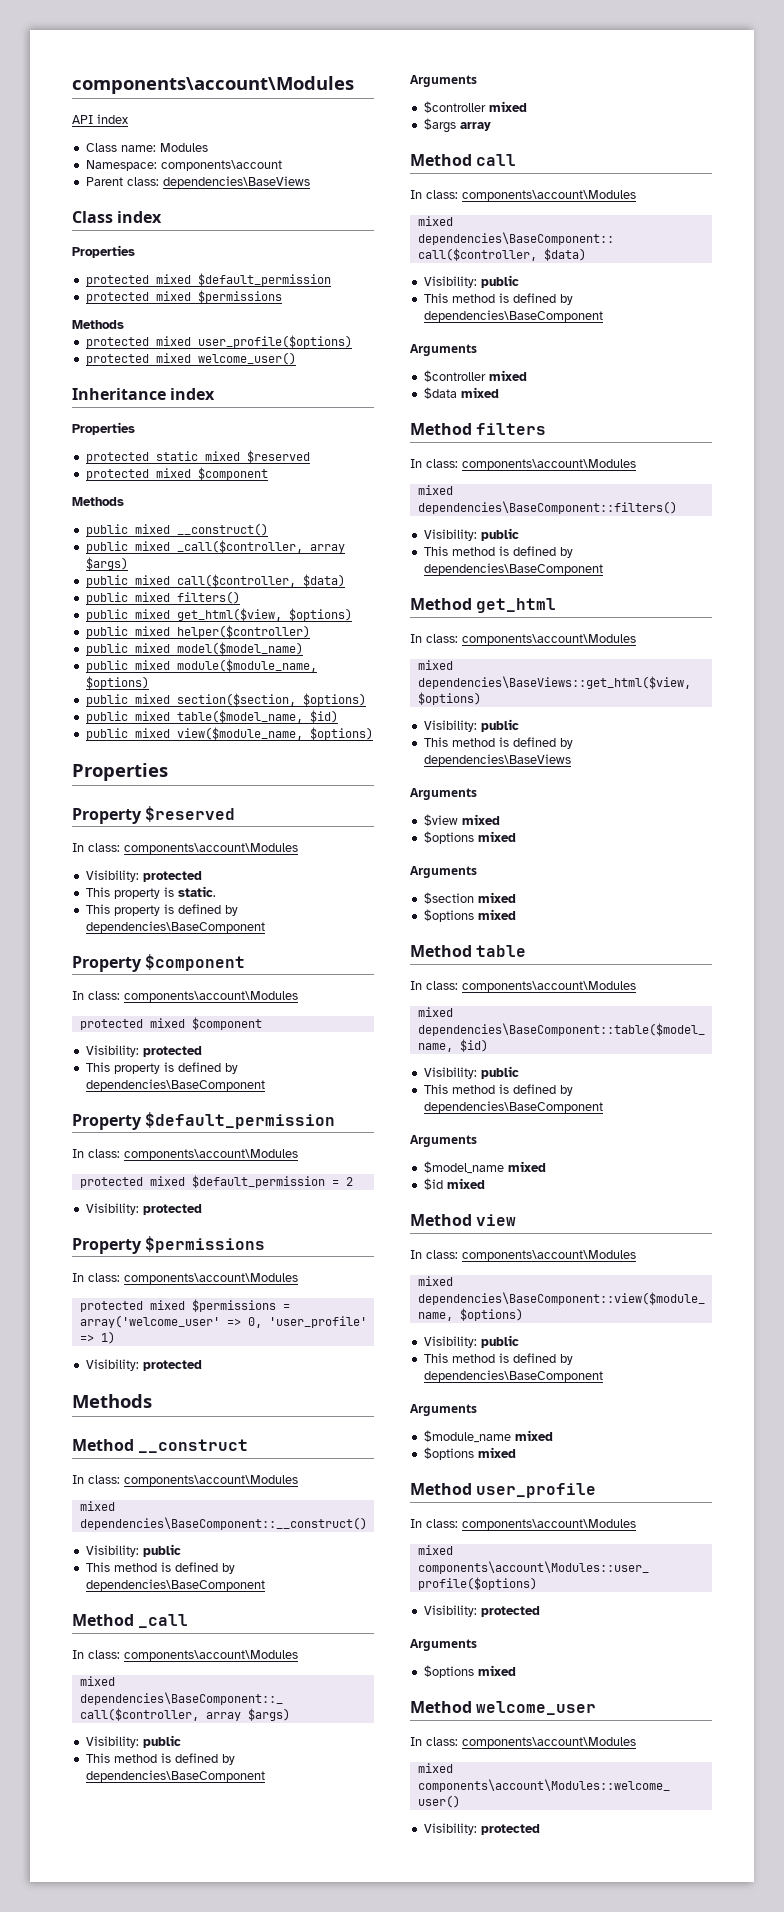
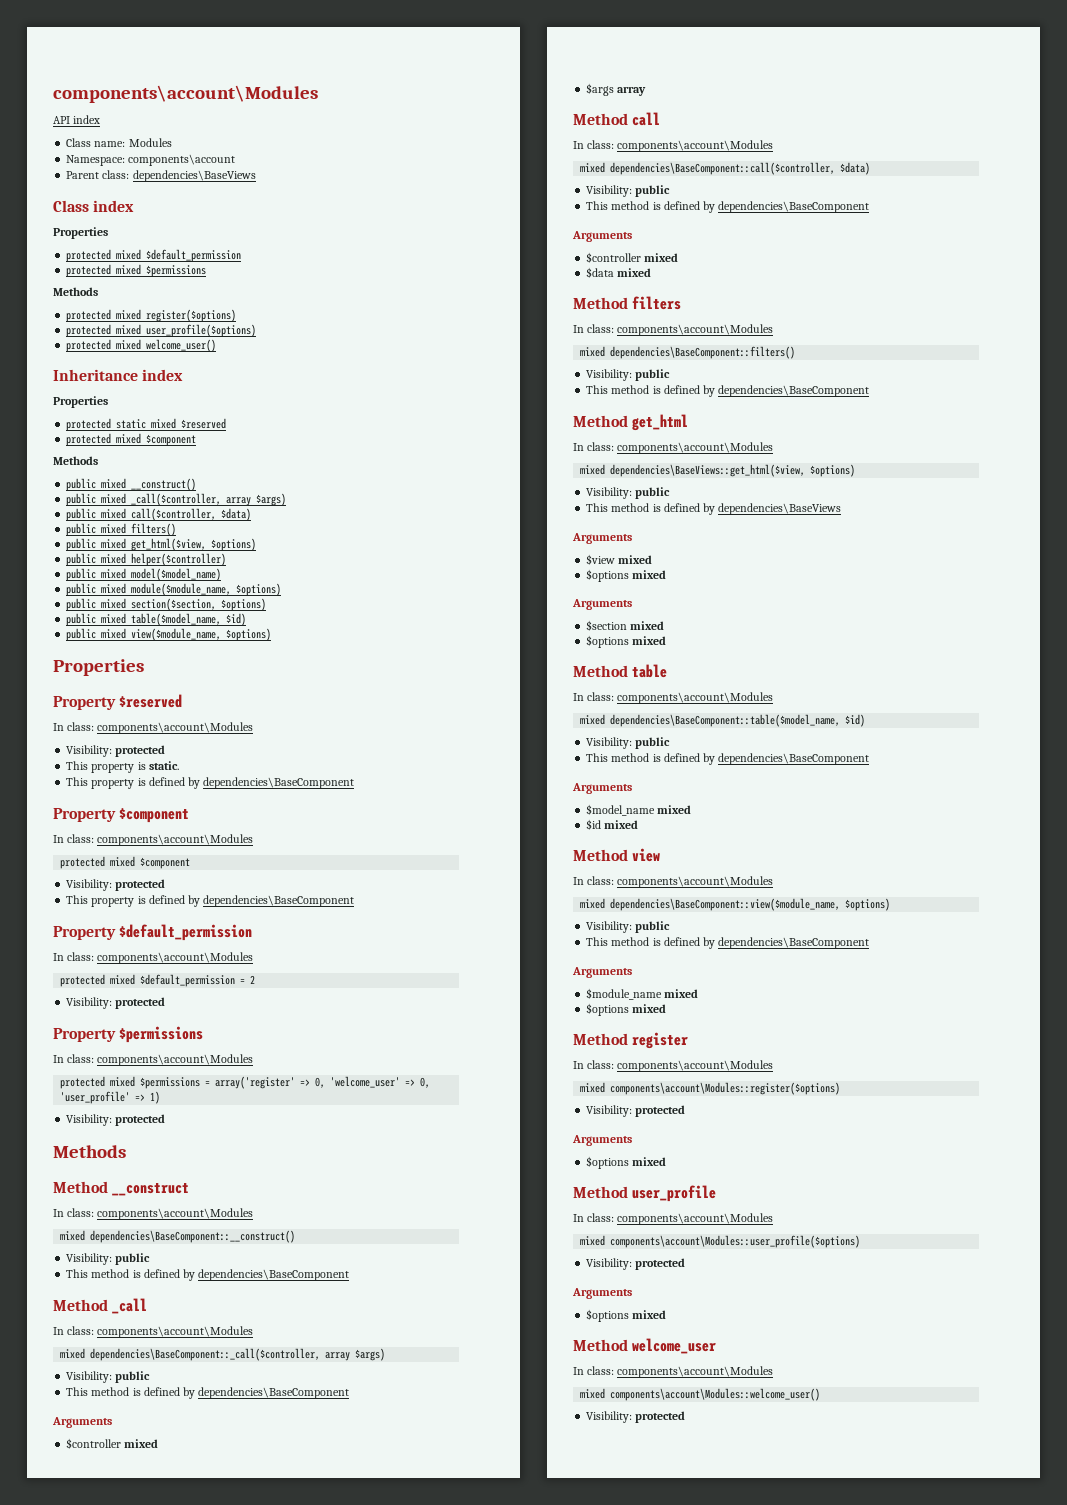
(124, 324) none -> [66,309,237,322] // protected mixed register($options)
[79,1315,220,1328] array('welcome_user' -> [215,1076,401,1089] array('register' => 0, 'welcome_user'
(516, 1452) none -> [573,1032,689,1049] [573,1060,774,1072] [580,1082,841,1095] [586,1105,686,1117] [572,1135,632,1146] [586,1156,667,1169] // Method register // In class: components\account\Modules // mixed components\account\Modules::register($options) // Visibility: protected // Arguments // $options mixed

